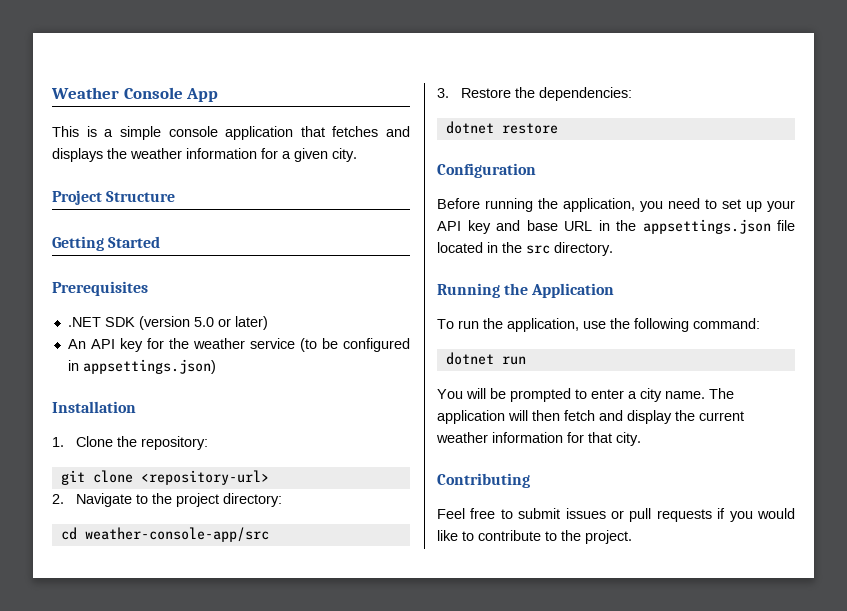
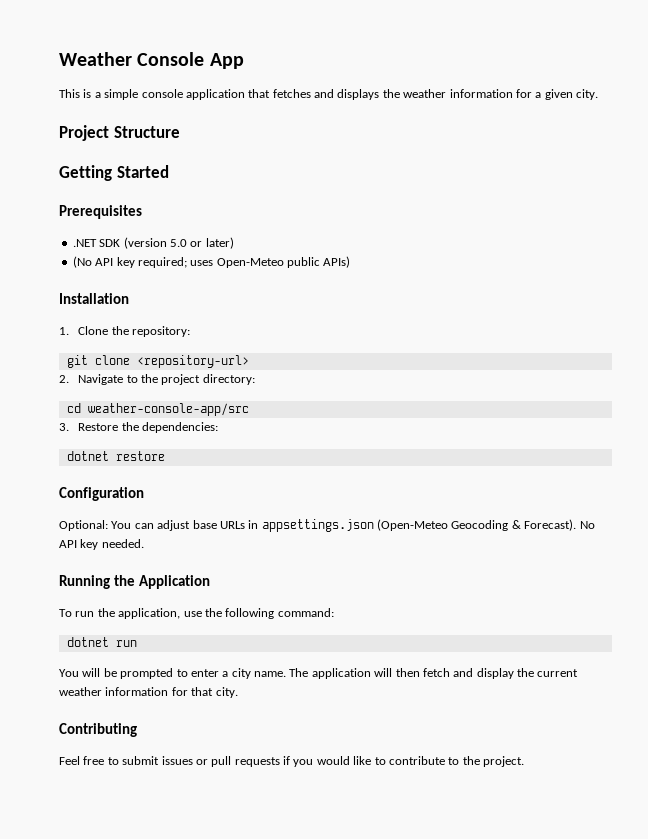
[67,338,410,352] [67,359,216,374] An API key for the weather service (to be configured in appsettings.json) -> [72,256,351,268] (No API key required; uses Open-Meteo public APIs)
[437,198,795,212] [437,219,795,234] [437,242,613,256] Before running the application, you need to set up your API key and base URL in the appsettings.json file located in the src directory. -> [59,519,595,532] [59,539,144,550] Optional: You can adjust base URLs in appsettings.json (Open-Meteo Geocoding & Forecast). No API key needed.

